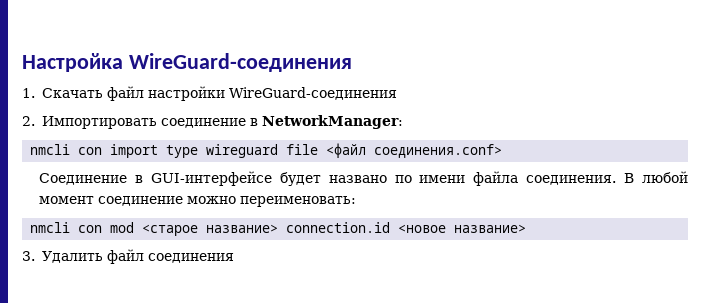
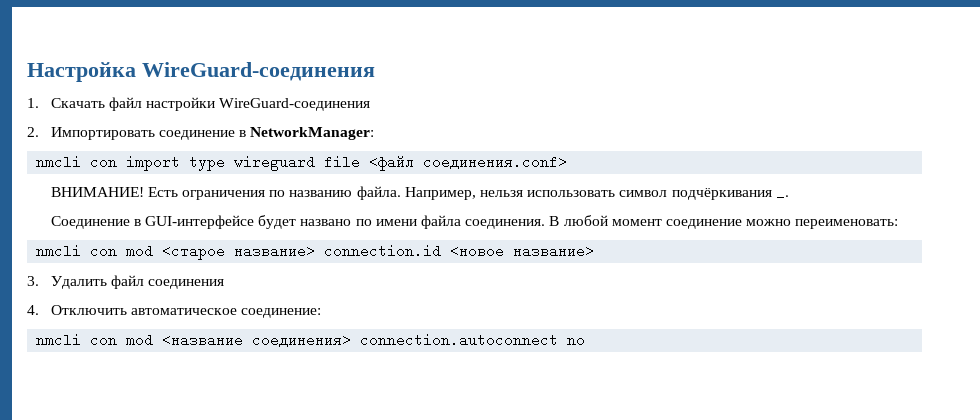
(503, 151) none -> [50,185,789,200] // ВНИМАНИЕ! Есть ограничения по названию файла. Например, нельзя использовать символ подчёркивания _.
(234, 258) none -> [27,305,322,318] [36,331,586,348] // 4. Отключить автоматическое соединение: // nmcli con mod <название соединения> connection.autoconnect no

